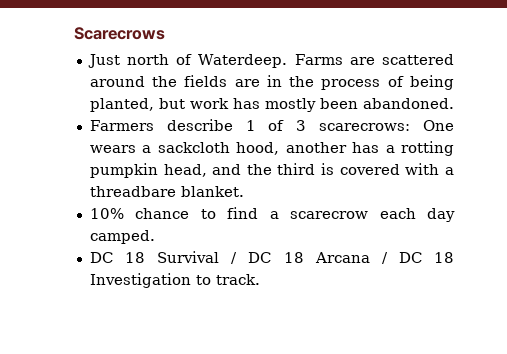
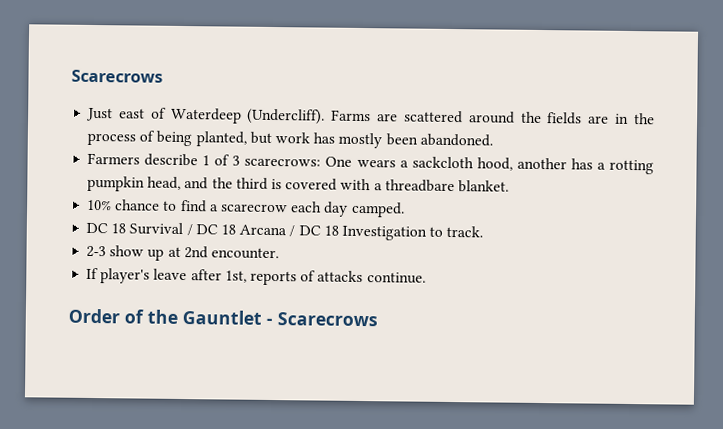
[127,54,288,68] north of Waterdeep. -> [118,107,326,125] east of Waterdeep (Undercliff).
(260, 279) none -> [86,245,279,261] [86,267,426,286] [68,308,378,327] // 2-3 show up at 2nd encounter. // If player's leave after 1st, reports of attacks continue. // Order of the Gauntlet - Scarecrows

